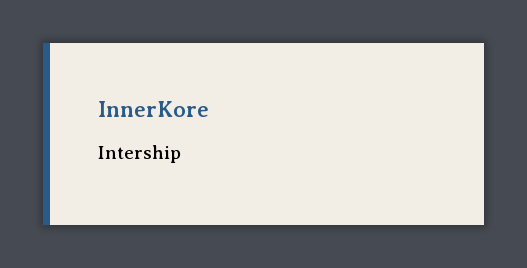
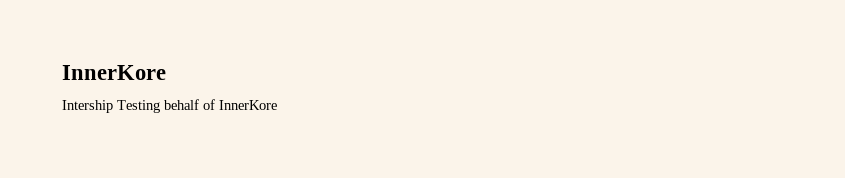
(181, 154) none -> [117,99,277,113] Testing behalf of InnerKore

